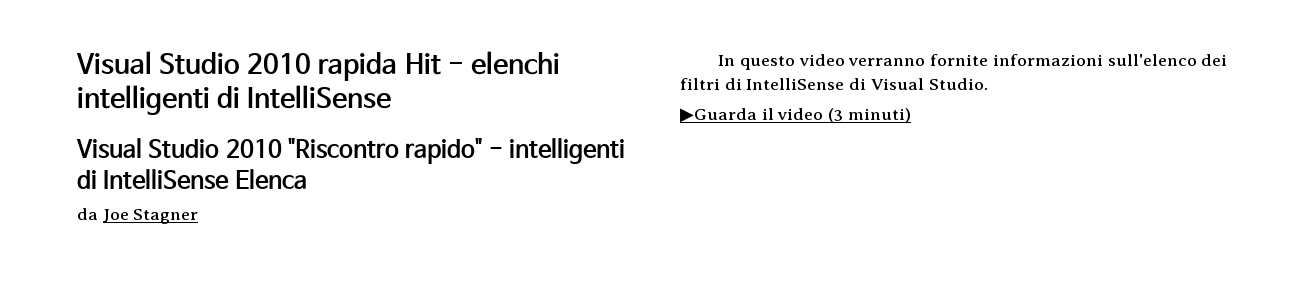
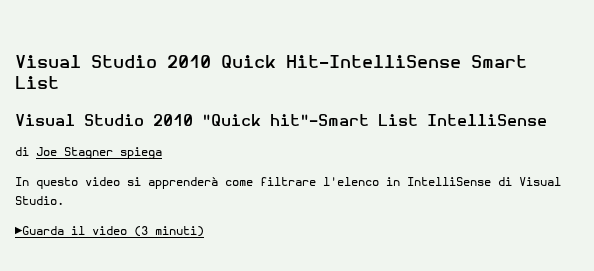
[76,51,560,81] [77,85,392,115] [76,138,626,164] [77,169,307,190] [77,208,98,220] Visual Studio 2010 rapida Hit - elenchi intelligenti di IntelliSense // Visual Studio 2010 "Riscontro rapido" - intelligenti di IntelliSense Elenca // da -> [15,55,527,68] [15,76,59,89] [15,114,547,126] [15,147,29,156] Visual Studio 2010 Quick Hit-IntelliSense Smart List // Visual Studio 2010 "Quick hit"-Smart List IntelliSense // di
(199, 216) none -> [120,147,162,159] spiega
[848,54,1228,66] [680,78,742,90] verranno fornite informazioni sull'elenco dei filtri di -> [127,177,400,189] si apprenderà come filtrare l'elenco in

